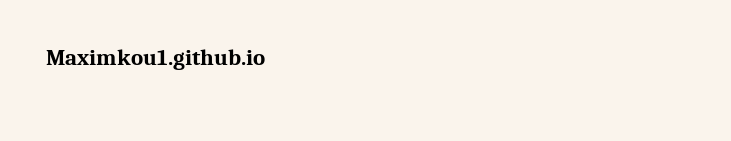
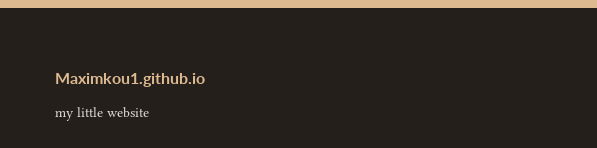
(265, 59) none -> [55,107,149,121] // my little website

